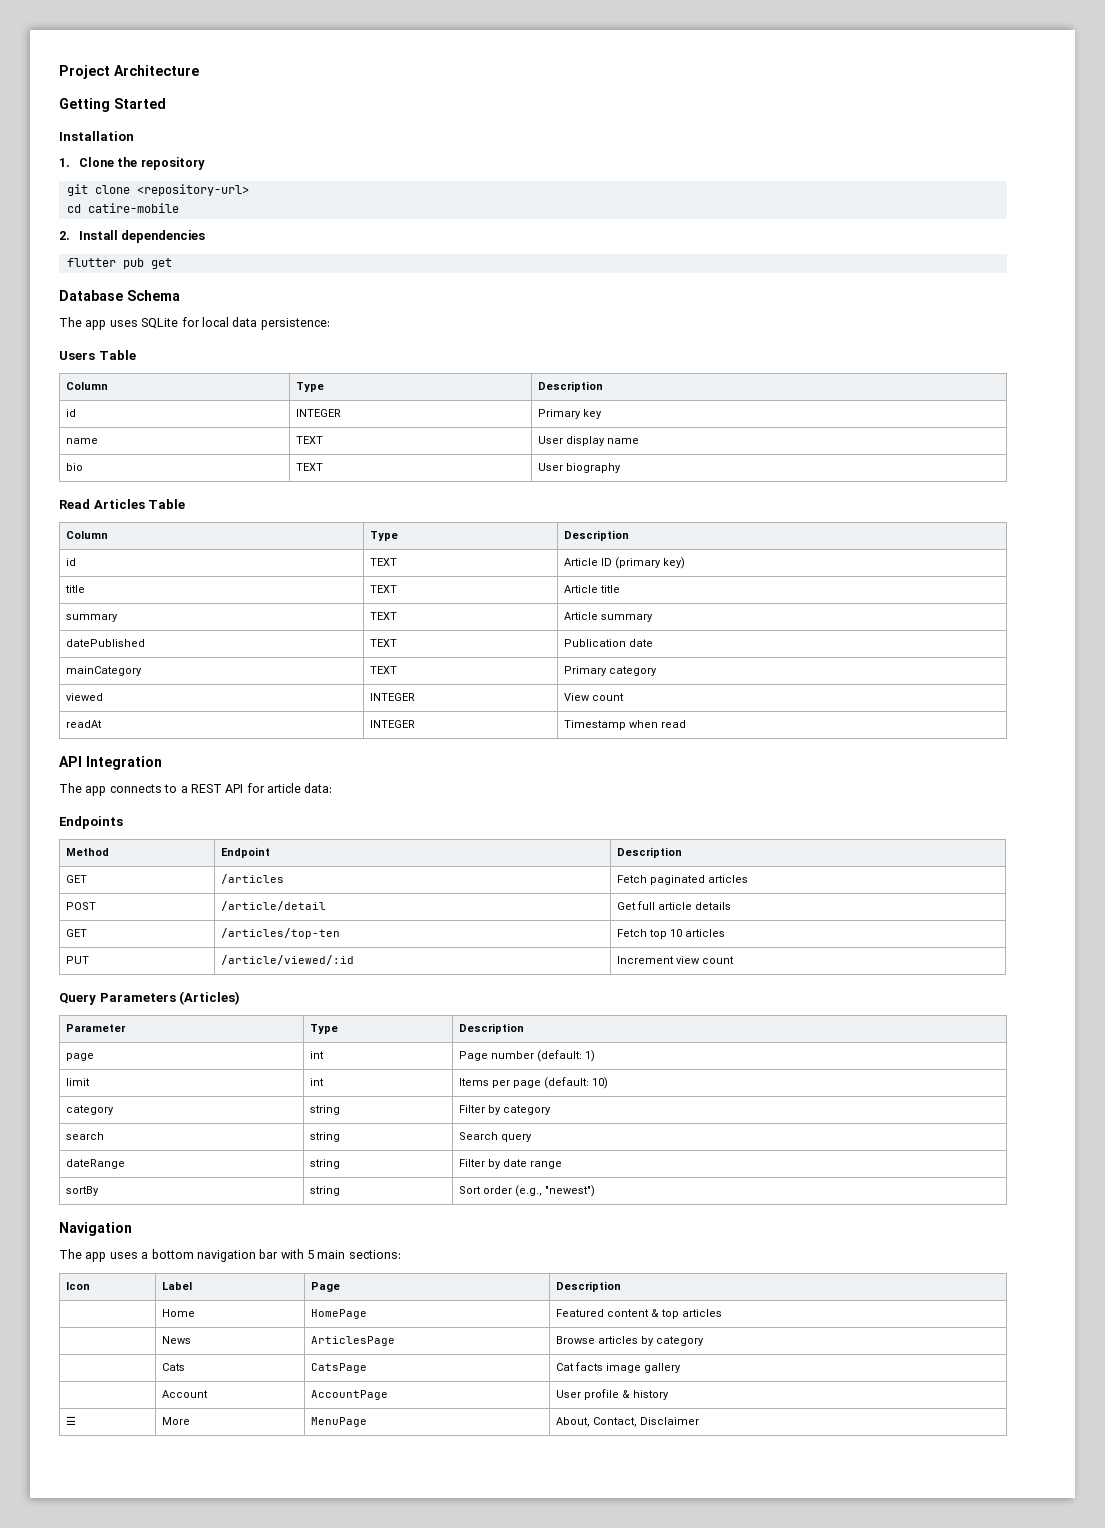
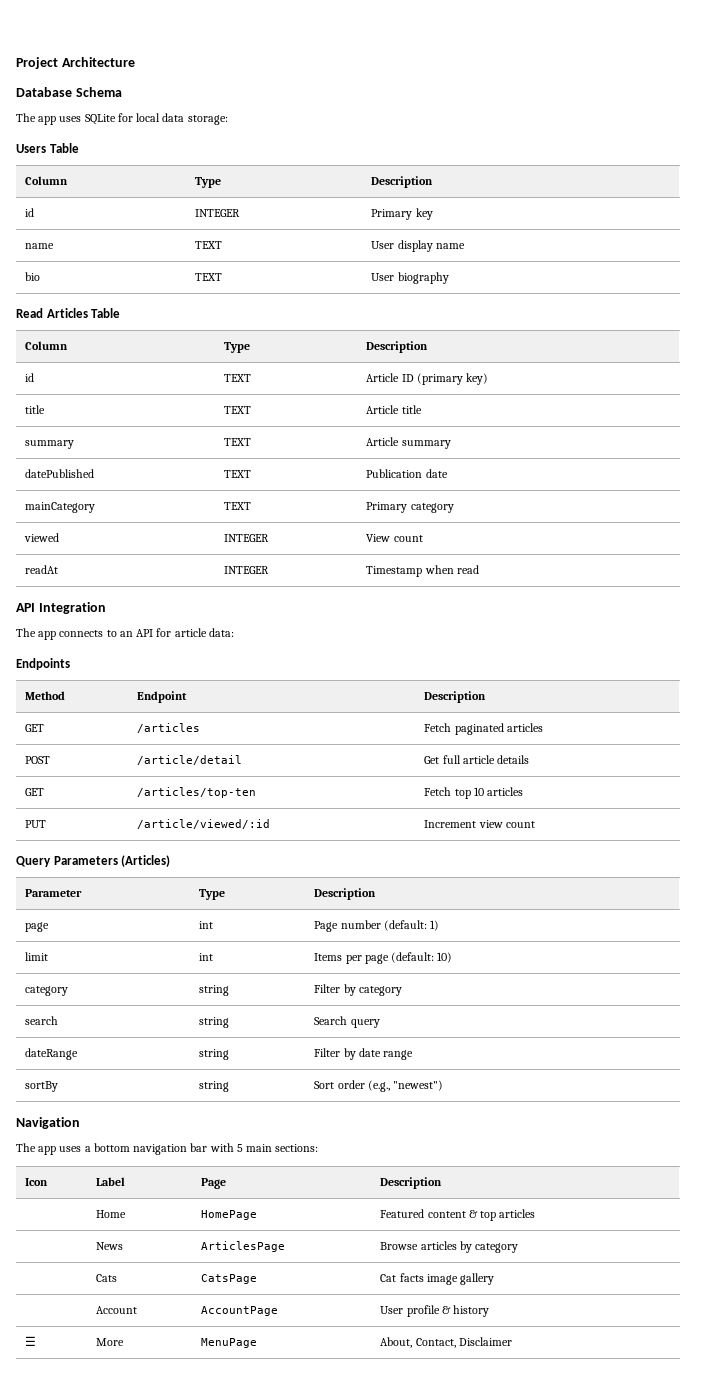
[59,98,166,112] [59,131,134,141] [59,157,205,170] [66,184,249,196] [66,203,179,213] [59,230,206,243] [66,258,172,269] // Getting Started // Installation // 1. Clone the repository // git clone <repository-url> // cd catire-mobile // 2. Install dependencies // flutter pub get -> (135, 62) none
[260,318,330,330] persistence: -> [187,115,228,125] storage:
[180,784,222,793] a REST -> [119,631,133,637] an

